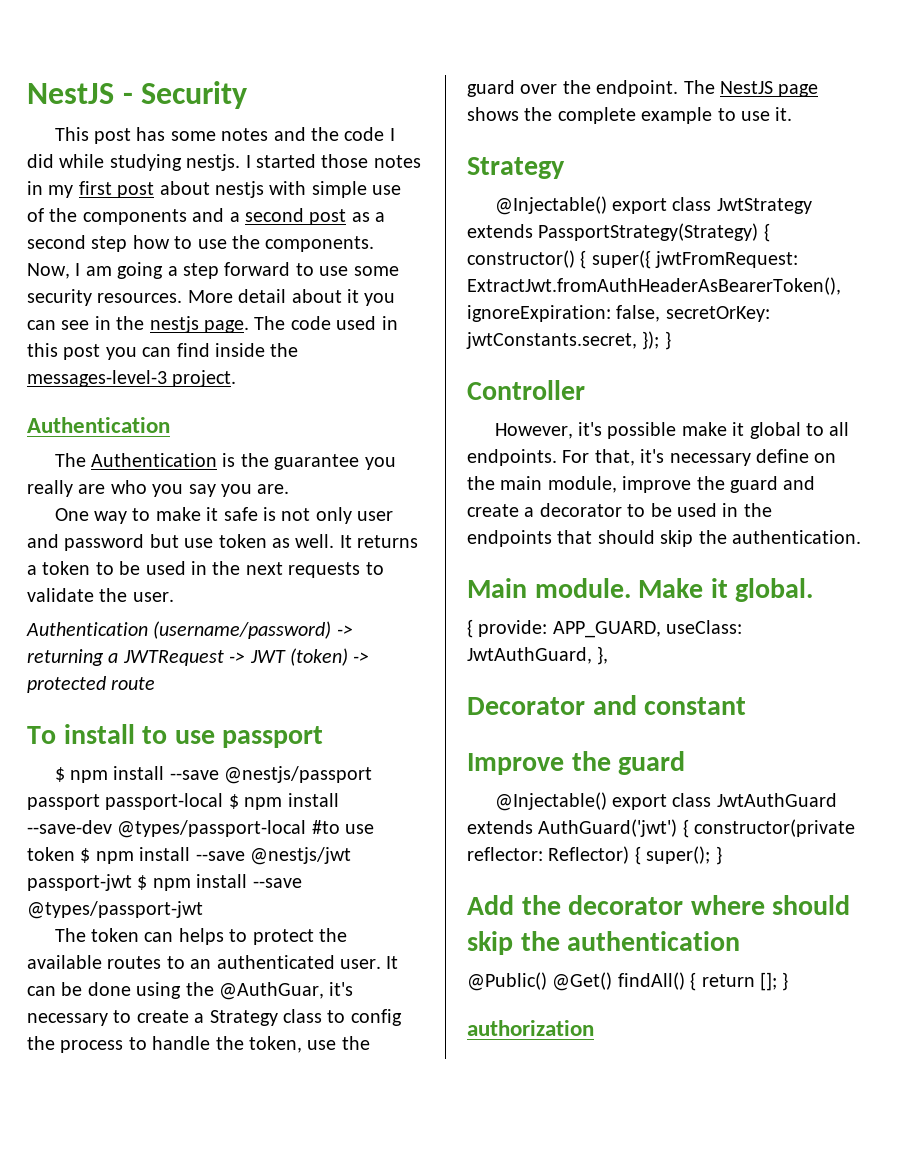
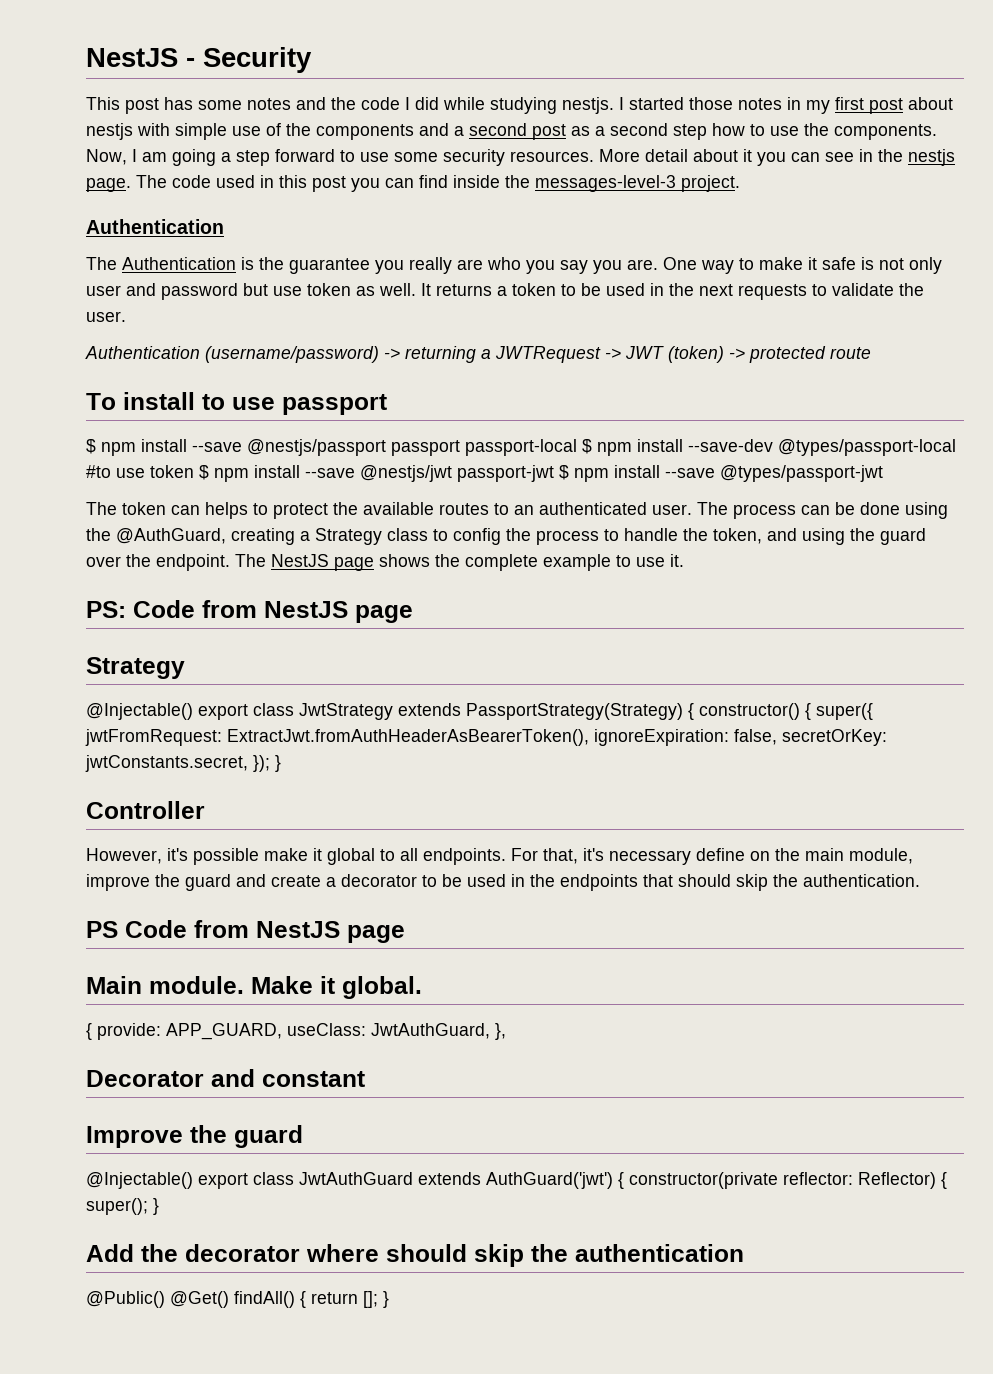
(290, 489) // -> (658, 264) none
[386,956,399,969] It -> [697,502,796,519] The process
[219,982,354,1000] [27,1010,189,1026] @AuthGuar, it's necessary to create -> [116,528,295,545] @AuthGuard, creating
[307,1040,337,1050] use -> [767,528,845,545] and using
(793, 114) none -> [86,600,413,623] // PS: Code from NestJS page
(861, 537) none -> [86,920,405,943] // PS Code from NestJS page
[467,1020,594,1036] // authorization -> (389, 1299) none

